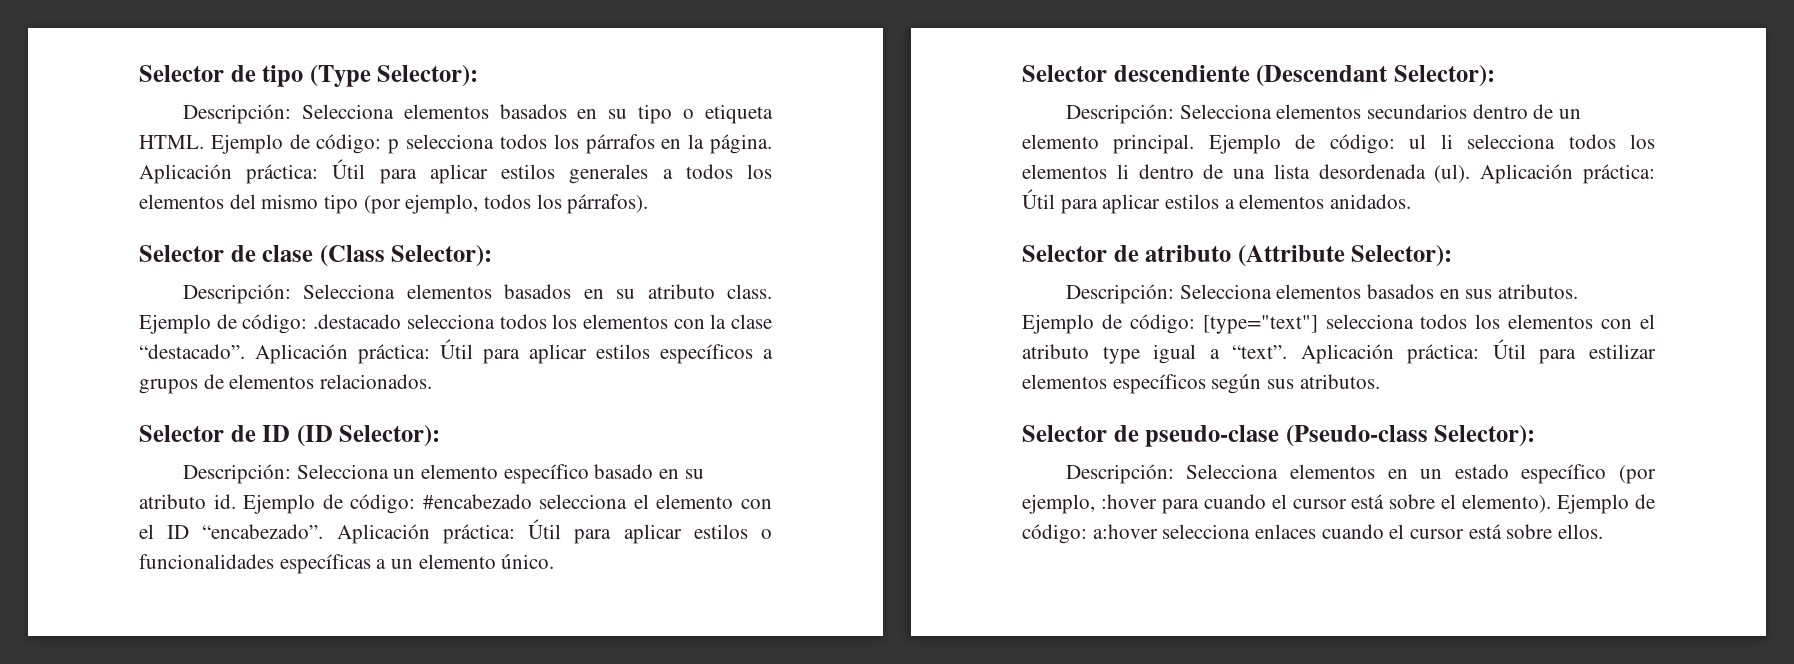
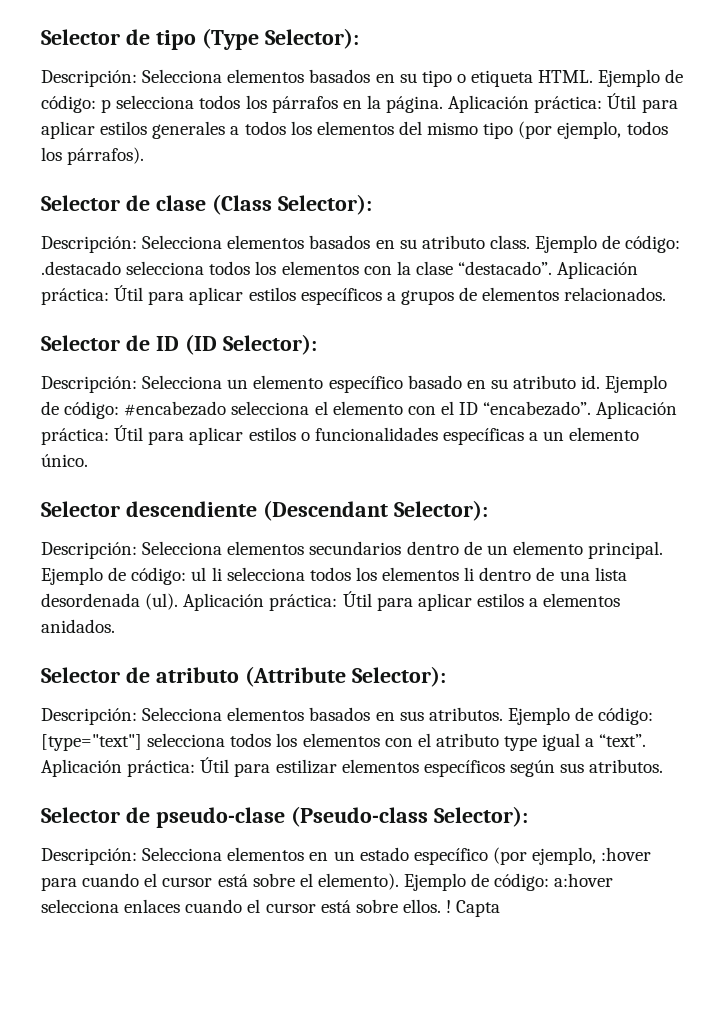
(1604, 531) none -> [446,900,501,917] ! Capta

